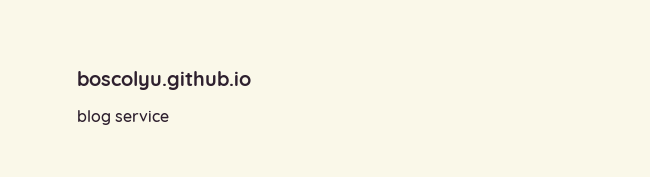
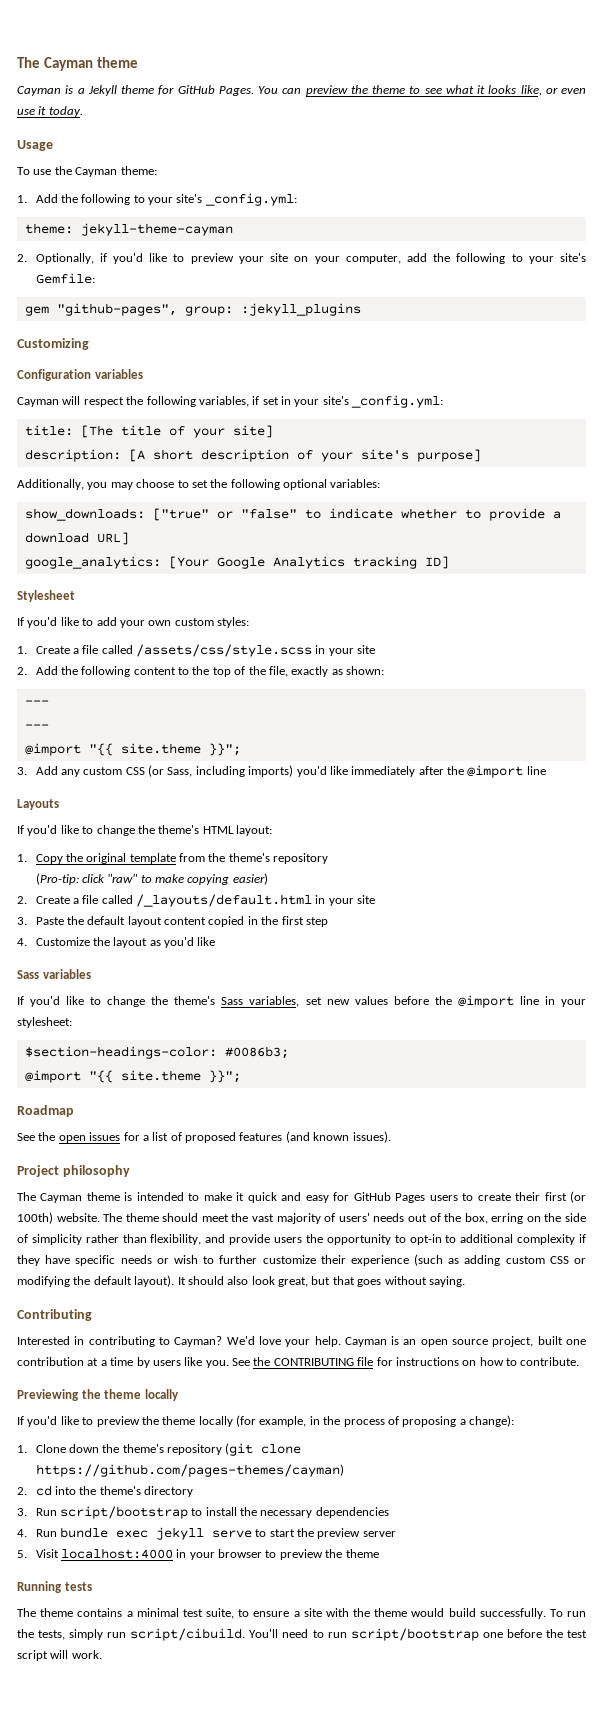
[77,71,251,90] [77,110,170,125] boscolyu.github.io // blog service -> [17,57,138,71] [17,85,586,96] [17,106,83,117] [17,140,53,151] [17,166,157,177] [17,193,297,206] [24,223,233,236] [17,253,586,264] [35,273,95,284] [24,303,361,316] [17,338,89,350] [17,369,143,381] [17,395,444,408] [24,425,273,438] [24,449,481,462] [17,479,381,490] [24,508,561,521] [24,532,129,545] [24,556,449,569] [17,590,75,602] [17,617,249,628] [17,644,376,657] [17,666,385,677] [24,700,49,705] [24,724,49,729] [24,743,241,756] [17,765,546,778] [17,799,59,810] [17,825,272,836] [17,853,329,864] [35,873,268,885] [17,894,376,907] [17,916,328,927] [17,937,216,948] [17,969,91,979] [17,995,586,1008] [17,1017,72,1028] [24,1046,289,1059] [24,1070,241,1083] [17,1105,74,1117] [17,1131,391,1143] [17,1165,130,1177] [17,1191,586,1203] [17,1212,586,1224] [17,1234,587,1245] [17,1254,586,1266] [17,1275,465,1287] [17,1309,92,1321] [17,1336,586,1347] [17,1357,580,1368] [17,1389,179,1401] [17,1415,514,1427] [17,1443,302,1456] [35,1464,344,1477] [17,1485,194,1497] [17,1506,389,1519] [17,1527,396,1540] [17,1548,379,1560] [17,1581,92,1593] [17,1608,586,1619] [17,1628,588,1641] [17,1650,102,1661] The Cayman theme // Cayman is a Jekyll theme for GitHub Pages. You can preview the theme to see what it looks like, or even use it today. // Usage // To use the Cayman theme: // 1. Add the following to your site's _config.yml: // theme: jekyll-theme-cayman // 2. Optionally, if you'd like to preview your site on your computer, add the following to your site's Gemfile: // gem "github-pages", group: :jekyll_plugins // Customizing // Configuration variables // Cayman will respect the following variables, if set in your site's _config.yml: // title: [The title of your site] // description: [A short description of your site's purpose] // Additionally, you may choose to set the following optional variables: // show_downloads: ["true" or "false" to indicate whether to provide a download URL] // google_analytics: [Your Google Analytics tracking ID] // Stylesheet // If you'd like to add your own custom styles: // 1. Create a file called /assets/css/style.scss in your site // 2. Add the following content to the top of the file, exactly as shown: // --- // --- // @import "{{ site.theme }}"; // 3. Add any custom CSS (or Sass, including imports) you'd like immediately after the @import line // Layouts // If you'd like to change the theme's HTML layout: // 1. Copy the original template from the theme's repository // (Pro-tip: click "raw" to make copying easier) // 2. Create a file called /_layouts/default.html in your site // 3. Paste the default layout content copied in the first step // 4. Customize the layout as you'd like // Sass variables // If you'd like to change the theme's Sass variables, set new values before the @import line in your stylesheet: // $section-headings-color: #0086b3; // @import "{{ site.theme }}"; // Roadmap // See the open issues for a list of proposed features (and known issues). // Project philosophy // The Cayman theme is intended to make it quick and easy for GitHub Pages users to create their first (or 100th) website. The theme should meet the vast majority of users' needs out of the box, erring on the side of simplicity rather than flexibility, and provide users the opportunity to opt-in to additional complexity if they have specific needs or wish to further customize their experience (such as adding custom CSS or modifying the default layout). It should also look great, but that goes without saying. // Contributing // Interested in contributing to Cayman? We'd love your help. Cayman is an open source project, built one contribution at a time by users like you. See the CONTRIBUTING file for instructions on how to contribute. // Previewing the theme locally // If you'd like to preview the theme locally (for example, in the process of proposing a change): // 1. Clone down the theme's repository (git clone https://github.com/pages-themes/cayman) // 2. cd into the theme's directory // 3. Run script/bootstrap to install the necessary dependencies // 4. Run bundle exec jekyll serve to start the preview server // 5. Visit localhost:4000 in your browser to preview the theme // Running tests // The theme contains a minimal test suite, to ensure a site with the theme would build successfully. To run the tests, simply run script/cibuild. You'll need to run script/bootstrap one before the test script will work.

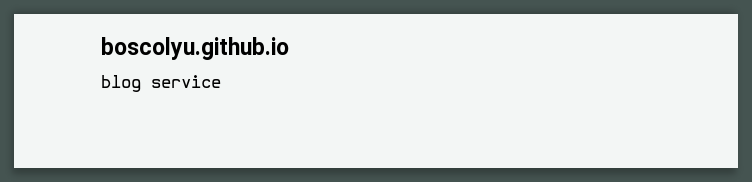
[17,57,138,71] [17,85,586,96] [17,106,83,117] [17,140,53,151] [17,166,157,177] [17,193,297,206] [24,223,233,236] [17,253,586,264] [35,273,95,284] [24,303,361,316] [17,338,89,350] [17,369,143,381] [17,395,444,408] [24,425,273,438] [24,449,481,462] [17,479,381,490] [24,508,561,521] [24,532,129,545] [24,556,449,569] [17,590,75,602] [17,617,249,628] [17,644,376,657] [17,666,385,677] [24,700,49,705] [24,724,49,729] [24,743,241,756] [17,765,546,778] [17,799,59,810] [17,825,272,836] [17,853,329,864] [35,873,268,885] [17,894,376,907] [17,916,328,927] [17,937,216,948] [17,969,91,979] [17,995,586,1008] [17,1017,72,1028] [24,1046,289,1059] [24,1070,241,1083] [17,1105,74,1117] [17,1131,391,1143] [17,1165,130,1177] [17,1191,586,1203] [17,1212,586,1224] [17,1234,587,1245] [17,1254,586,1266] [17,1275,465,1287] [17,1309,92,1321] [17,1336,586,1347] [17,1357,580,1368] [17,1389,179,1401] [17,1415,514,1427] [17,1443,302,1456] [35,1464,344,1477] [17,1485,194,1497] [17,1506,389,1519] [17,1527,396,1540] [17,1548,379,1560] [17,1581,92,1593] [17,1608,586,1619] [17,1628,588,1641] [17,1650,102,1661] The Cayman theme // Cayman is a Jekyll theme for GitHub Pages. You can preview the theme to see what it looks like, or even use it today. // Usage // To use the Cayman theme: // 1. Add the following to your site's _config.yml: // theme: jekyll-theme-cayman // 2. Optionally, if you'd like to preview your site on your computer, add the following to your site's Gemfile: // gem "github-pages", group: :jekyll_plugins // Customizing // Configuration variables // Cayman will respect the following variables, if set in your site's _config.yml: // title: [The title of your site] // description: [A short description of your site's purpose] // Additionally, you may choose to set the following optional variables: // show_downloads: ["true" or "false" to indicate whether to provide a download URL] // google_analytics: [Your Google Analytics tracking ID] // Stylesheet // If you'd like to add your own custom styles: // 1. Create a file called /assets/css/style.scss in your site // 2. Add the following content to the top of the file, exactly as shown: // --- // --- // @import "{{ site.theme }}"; // 3. Add any custom CSS (or Sass, including imports) you'd like immediately after the @import line // Layouts // If you'd like to change the theme's HTML layout: // 1. Copy the original template from the theme's repository // (Pro-tip: click "raw" to make copying easier) // 2. Create a file called /_layouts/default.html in your site // 3. Paste the default layout content copied in the first step // 4. Customize the layout as you'd like // Sass variables // If you'd like to change the theme's Sass variables, set new values before the @import line in your stylesheet: // $section-headings-color: #0086b3; // @import "{{ site.theme }}"; // Roadmap // See the open issues for a list of proposed features (and known issues). // Project philosophy // The Cayman theme is intended to make it quick and easy for GitHub Pages users to create their first (or 100th) website. The theme should meet the vast majority of users' needs out of the box, erring on the side of simplicity rather than flexibility, and provide users the opportunity to opt-in to additional complexity if they have specific needs or wish to further customize their experience (such as adding custom CSS or modifying the default layout). It should also look great, but that goes without saying. // Contributing // Interested in contributing to Cayman? We'd love your help. Cayman is an open source project, built one contribution at a time by users like you. See the CONTRIBUTING file for instructions on how to contribute. // Previewing the theme locally // If you'd like to preview the theme locally (for example, in the process of proposing a change): // 1. Clone down the theme's repository (git clone https://github.com/pages-themes/cayman) // 2. cd into the theme's directory // 3. Run script/bootstrap to install the necessary dependencies // 4. Run bundle exec jekyll serve to start the preview server // 5. Visit localhost:4000 in your browser to preview the theme // Running tests // The theme contains a minimal test suite, to ensure a site with the theme would build successfully. To run the tests, simply run script/cibuild. You'll need to run script/bootstrap one before the test script will work. -> [101,37,289,60] [101,75,221,92] boscolyu.github.io // blog service

